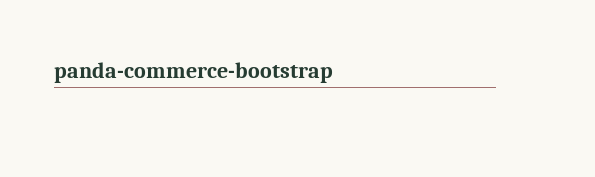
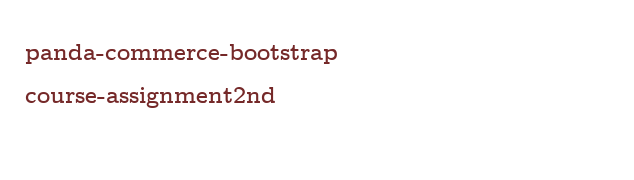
(333, 72) none -> [25,87,276,108] // course-assignment2nd

